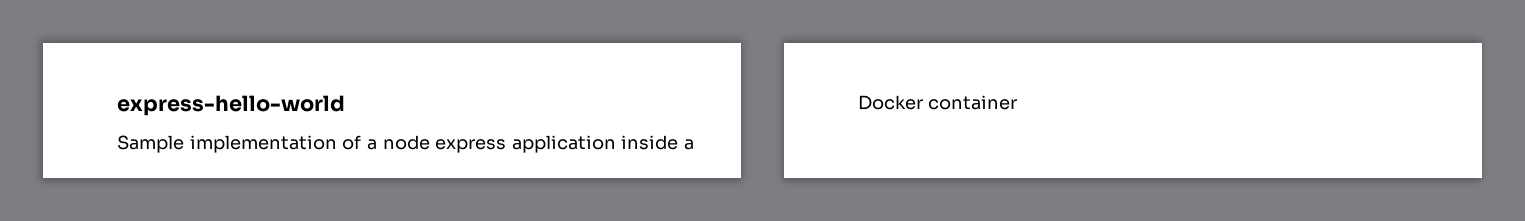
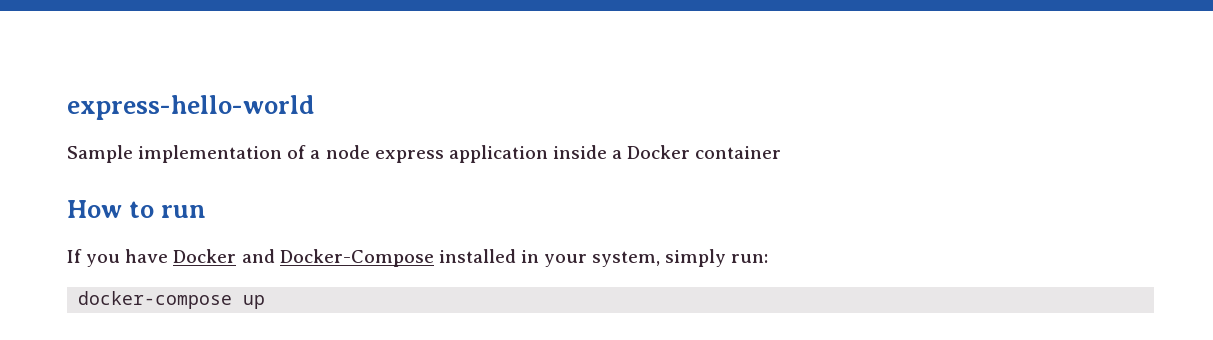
(1017, 102) none -> [67,200,207,218] [67,249,769,267] [78,291,266,309] // How to run // If you have Docker and Docker-Compose installed in your system, simply run: // docker-compose up

